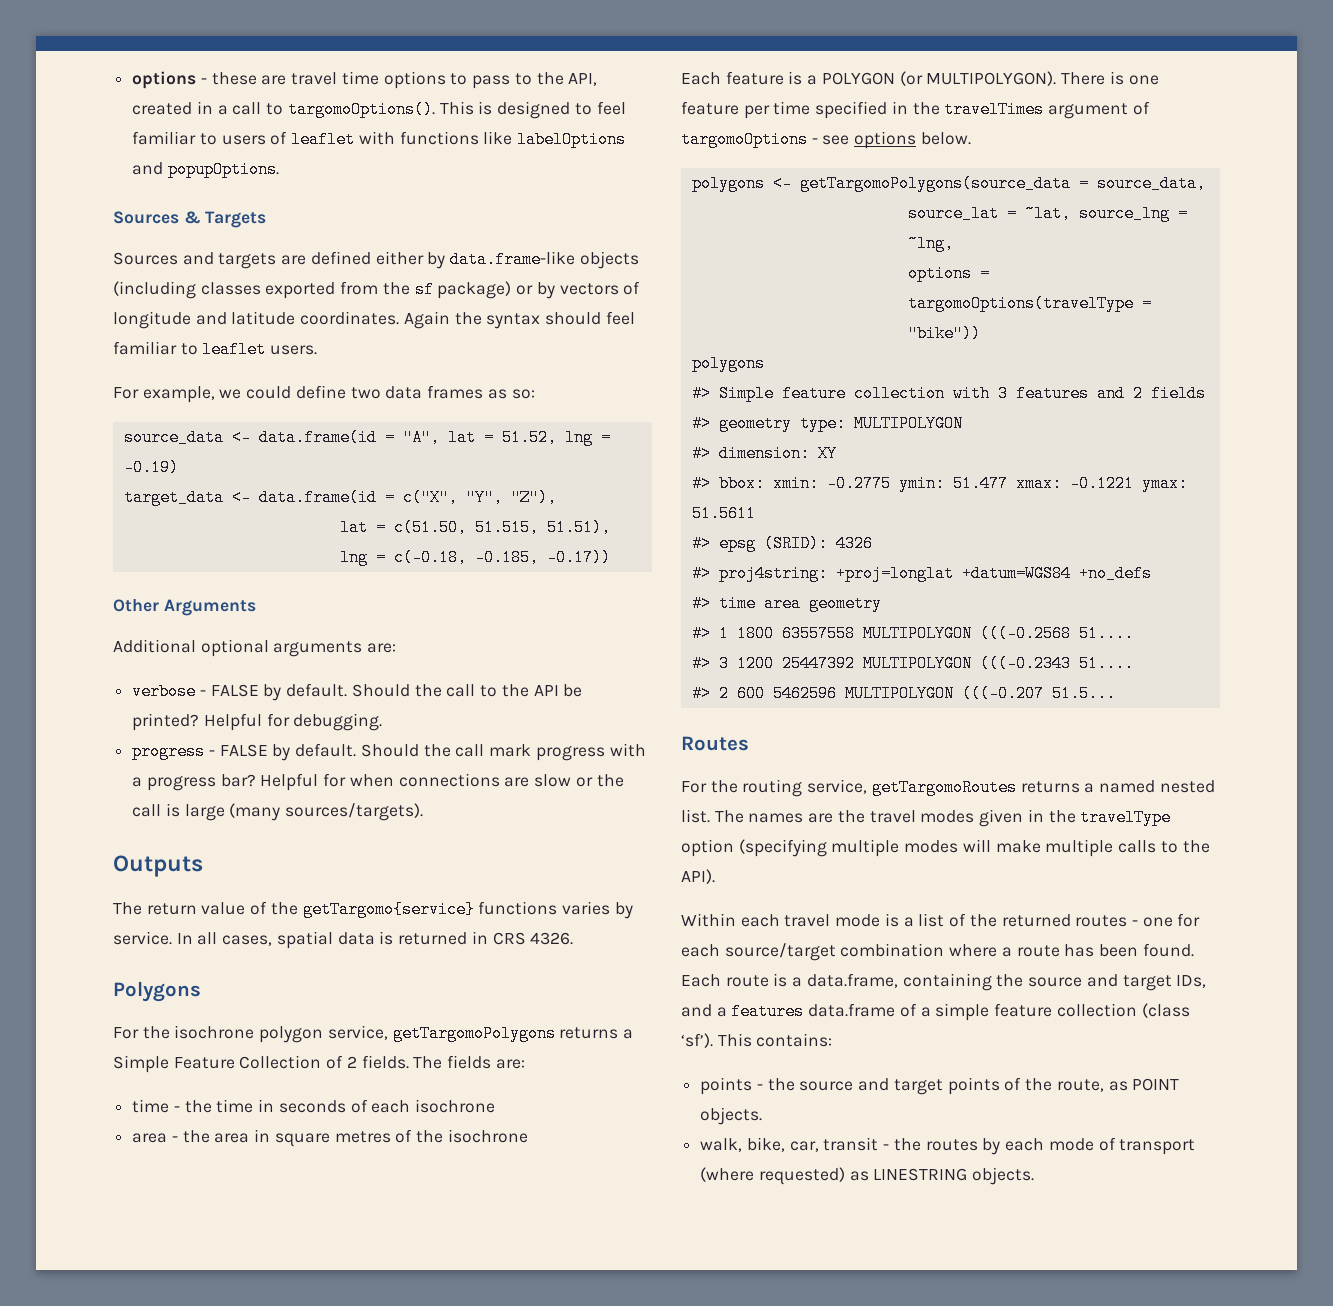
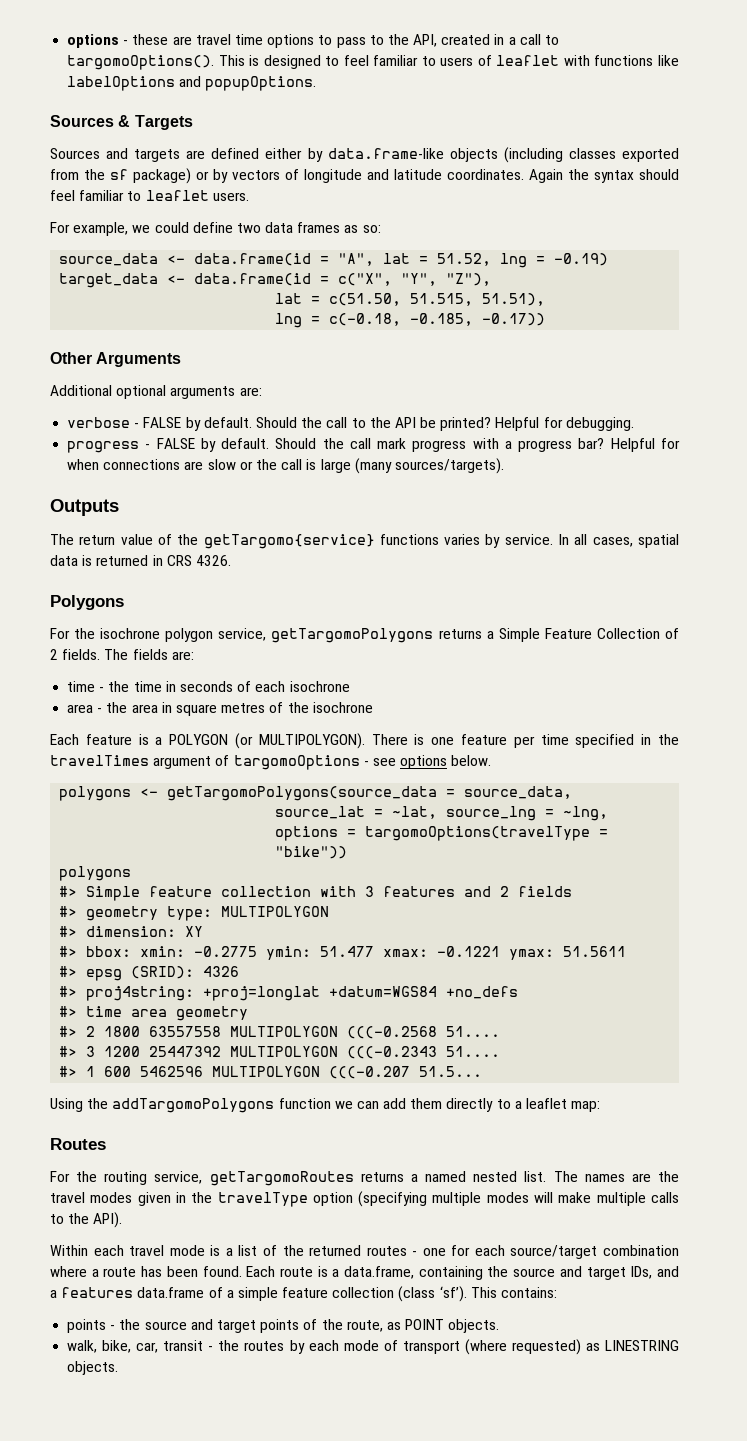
[718,625,729,642] 1 -> [86,1026,96,1037] 2
[718,685,729,702] 2 -> [86,1066,96,1077] 1
(1116, 693) none -> [50,1098,601,1113] // Using the addTargomoPolygons function we can add them directly to a leaflet map:

